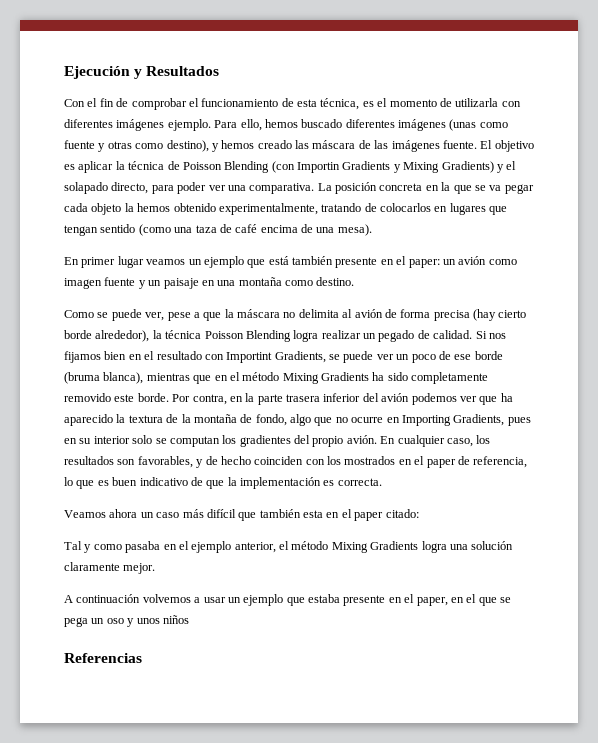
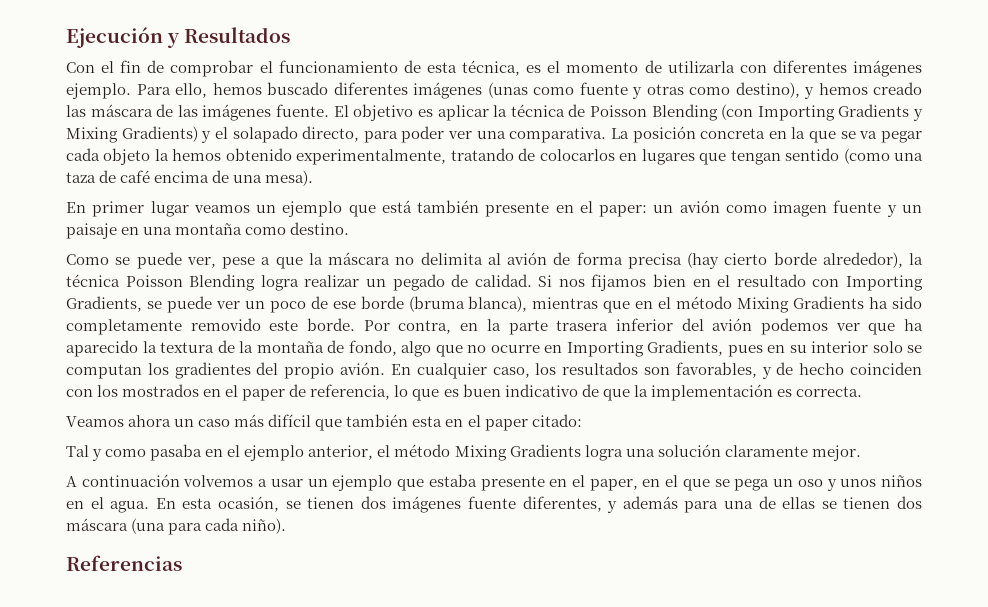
[297,162,340,173] Importin -> [757,105,835,121] Importing
[226,352,273,363] Importint -> [846,275,924,291] Importing
(189, 619) none -> [66,496,923,513] [66,518,287,535] en el agua. En esta ocasión, se tienen dos imágenes fuente diferentes, y además para una de ellas se tienen dos máscara (una para cada niño).

